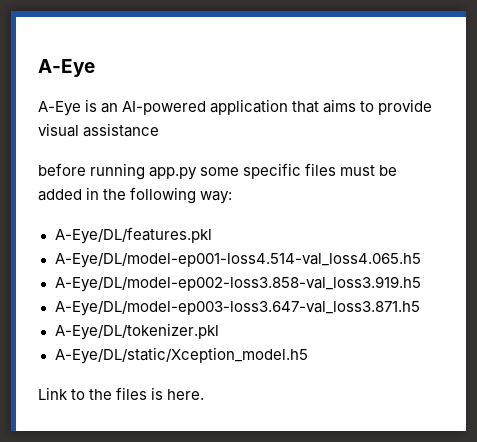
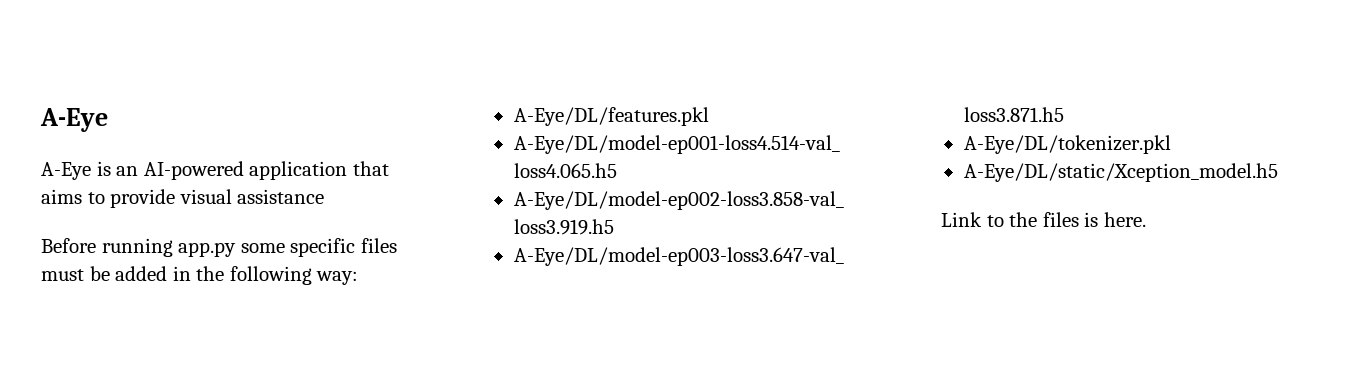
[38,163,86,176] before -> [41,238,96,253] Before

